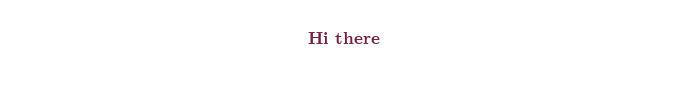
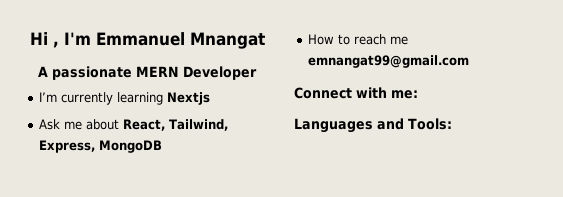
[334,32,380,44] there -> [52,32,265,49] [38,66,257,80] [39,92,211,105] [39,119,229,131] [39,140,163,153] [308,34,409,45] [308,55,470,68] [294,87,418,99] [294,118,452,133] , I'm Emmanuel Mnangat // A passionate MERN Developer // I’m currently learning Nextjs // Ask me about React, Tailwind, Express, MongoDB // How to reach me emnangat99@gmail.com // Connect with me: // Languages and Tools:

